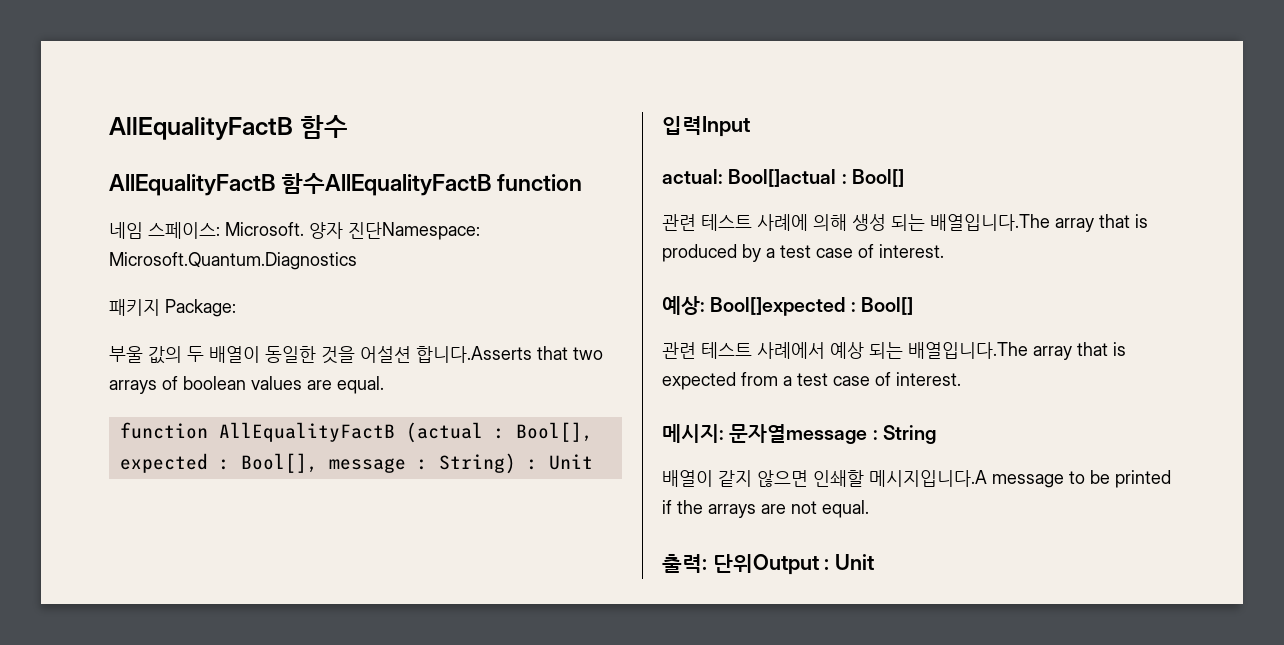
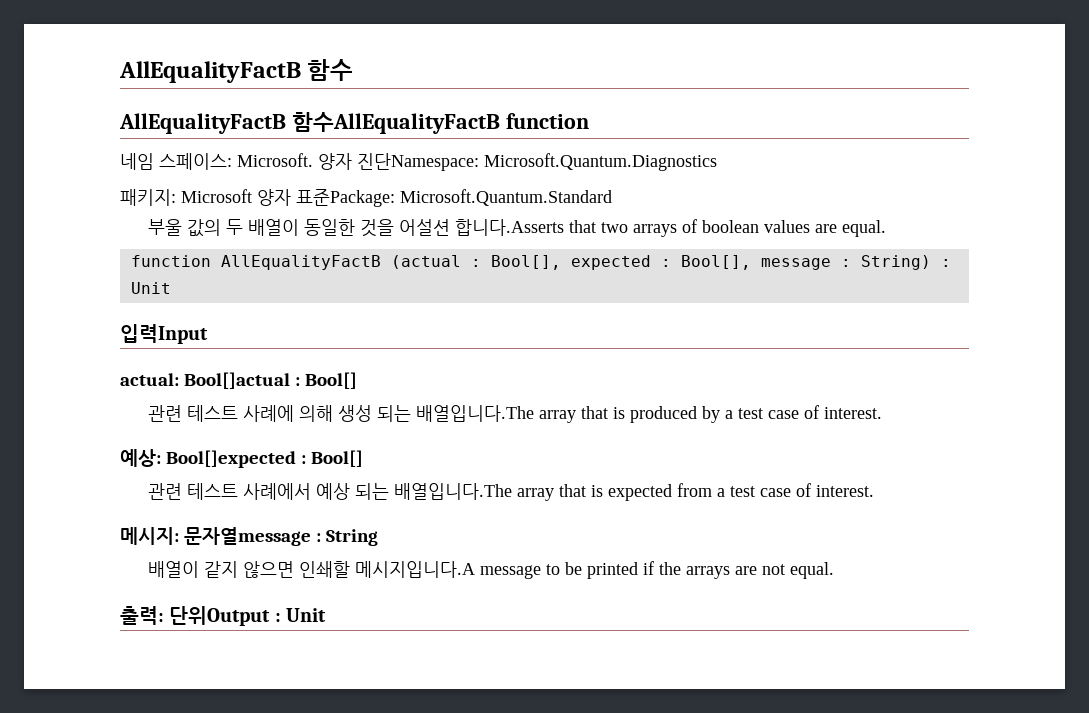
[109,299,236,317] 패키지 Package: -> [120,189,612,207] 패키지: Microsoft 양자 표준Package: Microsoft.Quantum.Standard

